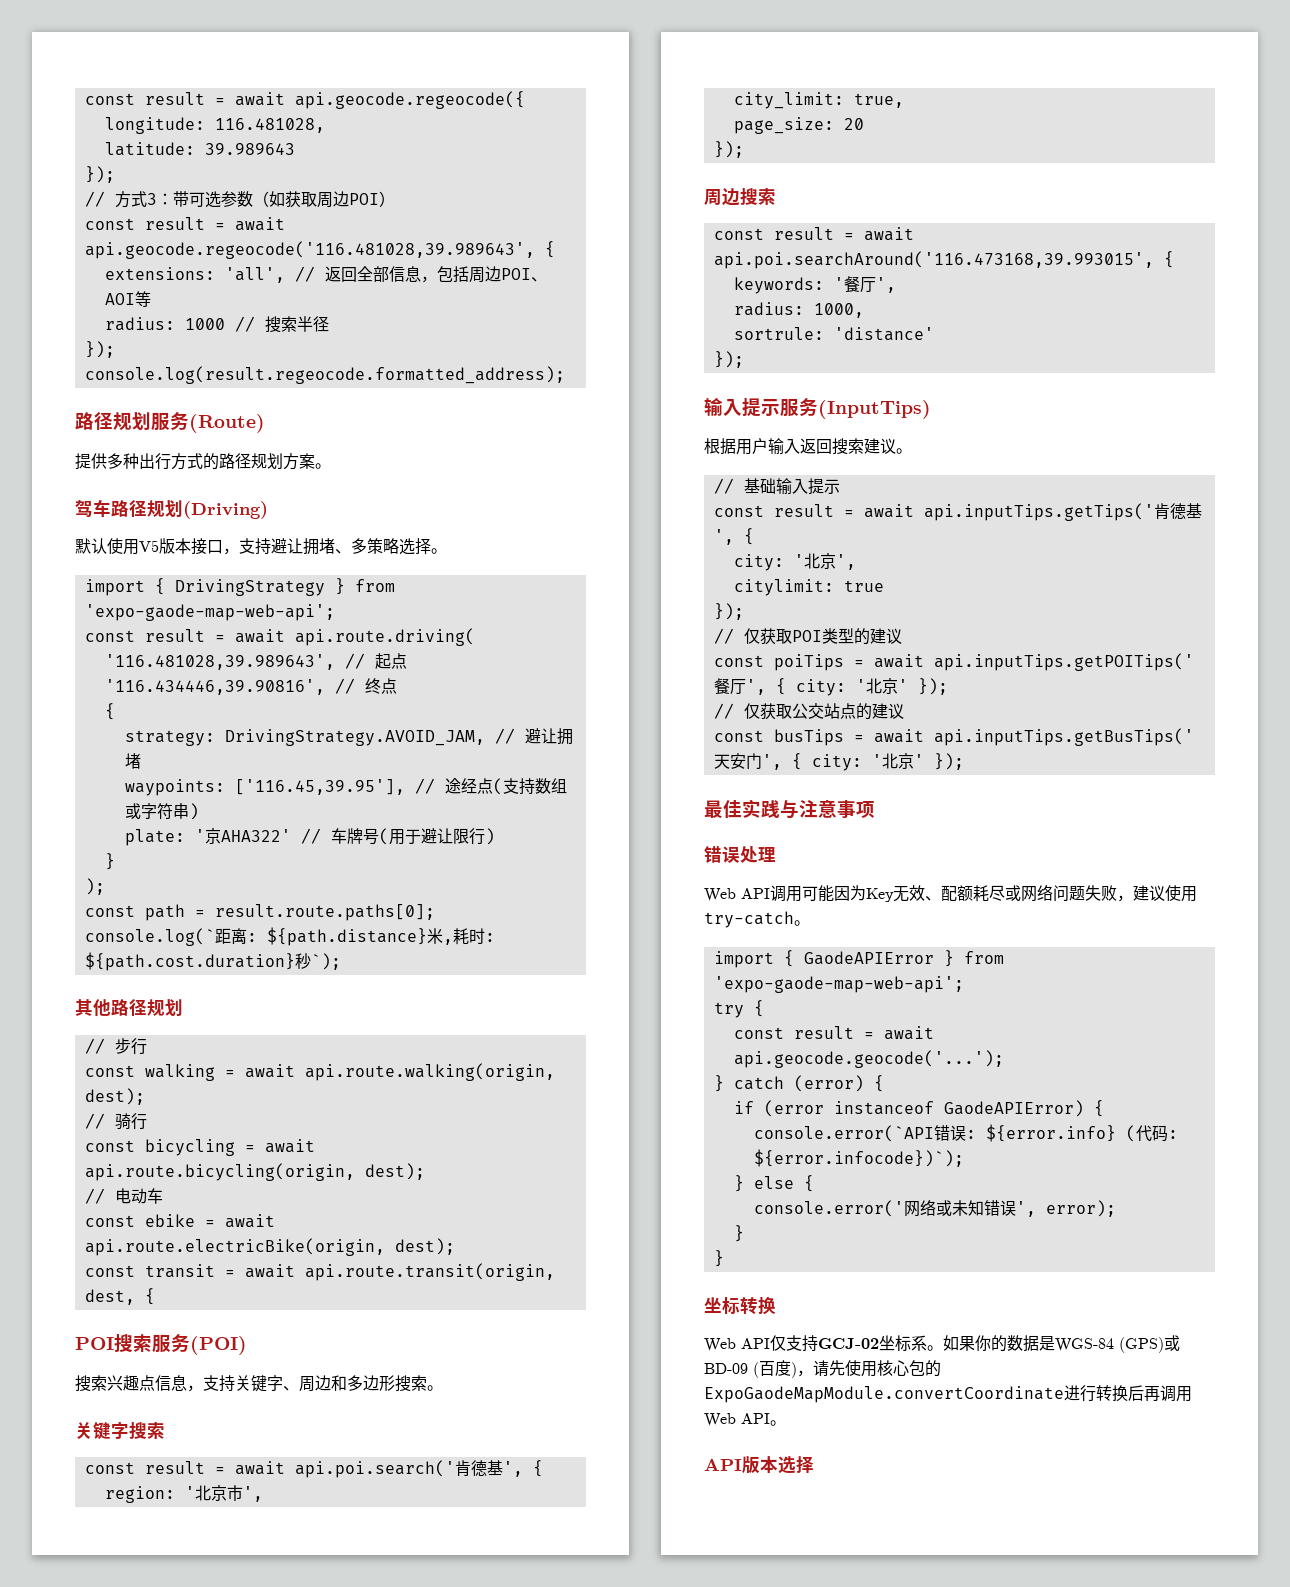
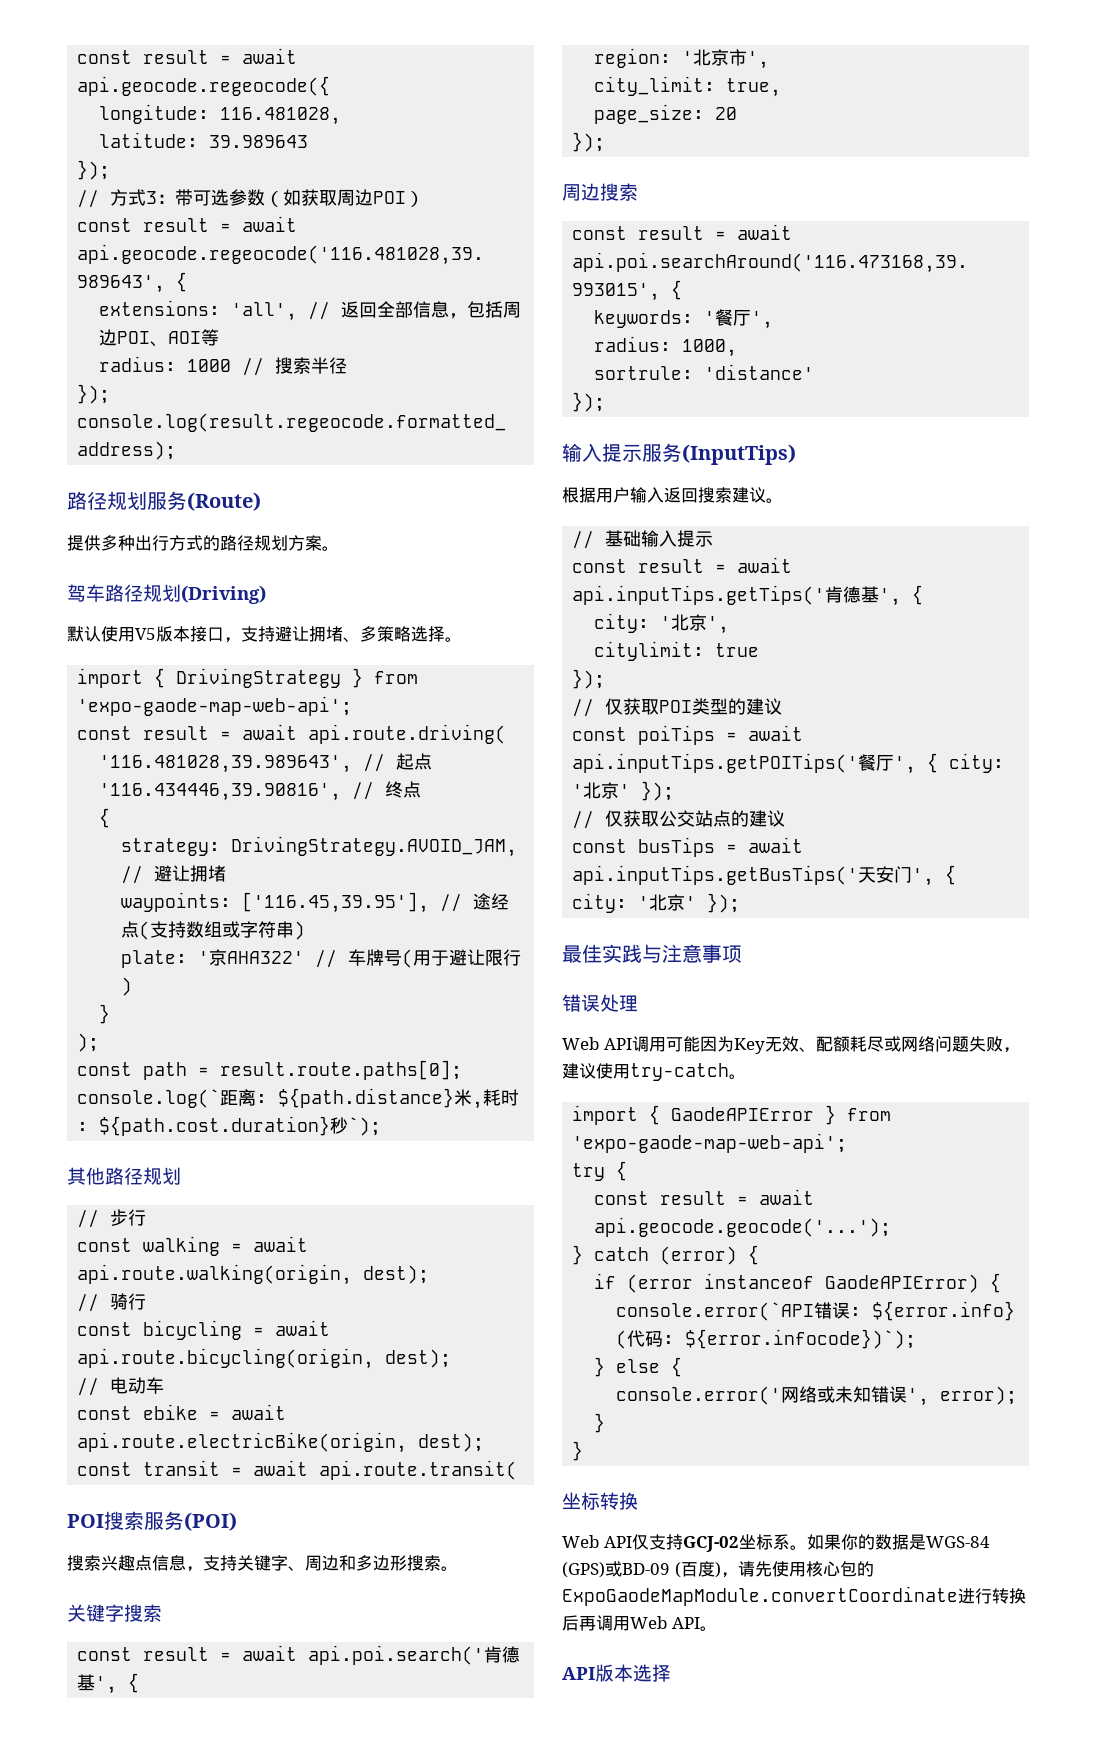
[304,1263,555,1281] [84,1288,155,1305] api.route.transit(origin, dest, { -> [319,1460,518,1480] api.route.transit(

